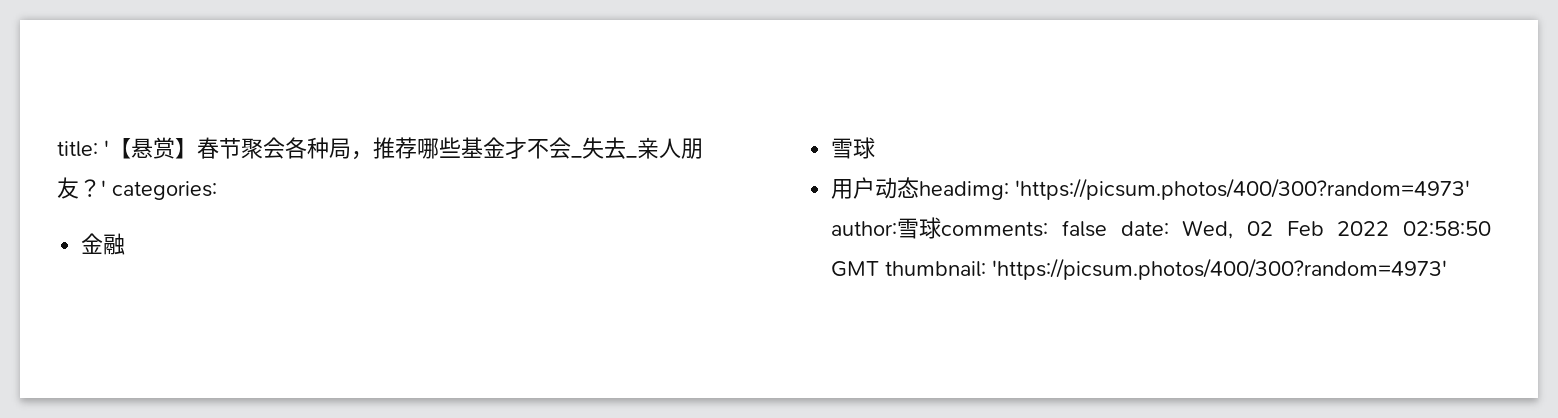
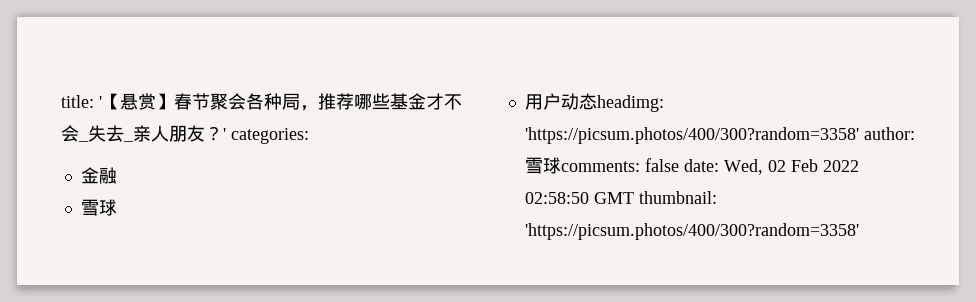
[1015,178,1471,200] 'https://picsum.photos/400/300?random=4973' -> [524,127,859,144] 'https://picsum.photos/400/300?random=3358'
[992,258,1448,280] 'https://picsum.photos/400/300?random=4973' -> [524,223,859,240] 'https://picsum.photos/400/300?random=3358'

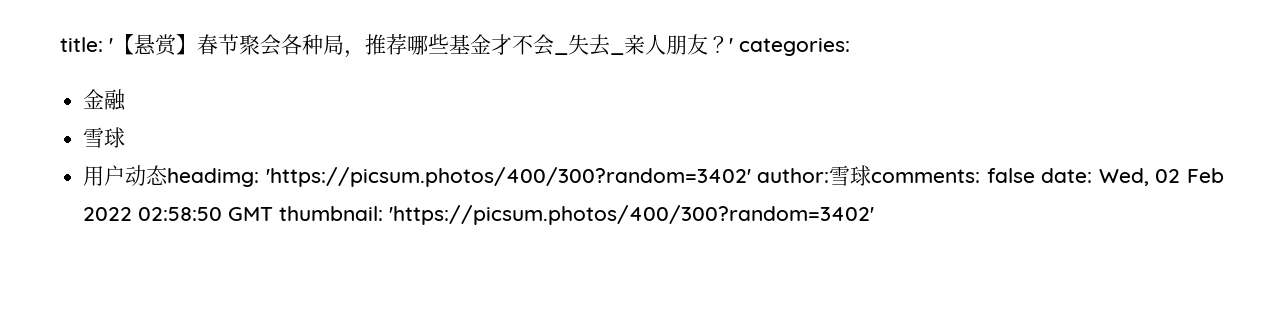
[524,127,859,144] 'https://picsum.photos/400/300?random=3358' -> [265,167,751,187] 'https://picsum.photos/400/300?random=3402'
[524,223,859,240] 'https://picsum.photos/400/300?random=3358' -> [389,205,875,225] 'https://picsum.photos/400/300?random=3402'

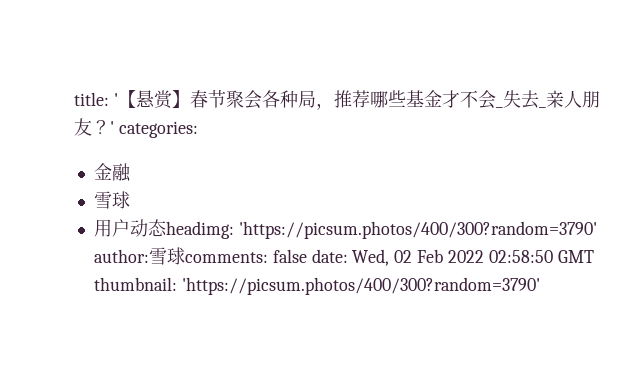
[265,167,751,187] 'https://picsum.photos/400/300?random=3402' -> [238,221,597,239] 'https://picsum.photos/400/300?random=3790'
[389,205,875,225] 'https://picsum.photos/400/300?random=3402' -> [181,277,540,295] 'https://picsum.photos/400/300?random=3790'

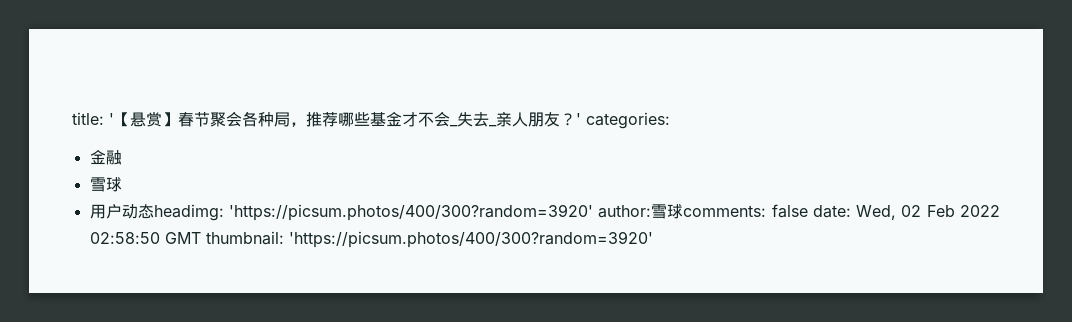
[238,221,597,239] 'https://picsum.photos/400/300?random=3790' -> [228,204,593,221] 'https://picsum.photos/400/300?random=3920'
[181,277,540,295] 'https://picsum.photos/400/300?random=3790' -> [288,231,653,248] 'https://picsum.photos/400/300?random=3920'

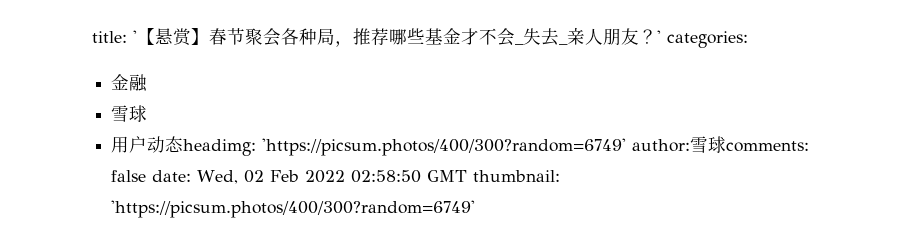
[228,204,593,221] 'https://picsum.photos/400/300?random=3920' -> [262,138,627,156] 'https://picsum.photos/400/300?random=6749'
[288,231,653,248] 'https://picsum.photos/400/300?random=3920' -> [111,200,476,218] 'https://picsum.photos/400/300?random=6749'

